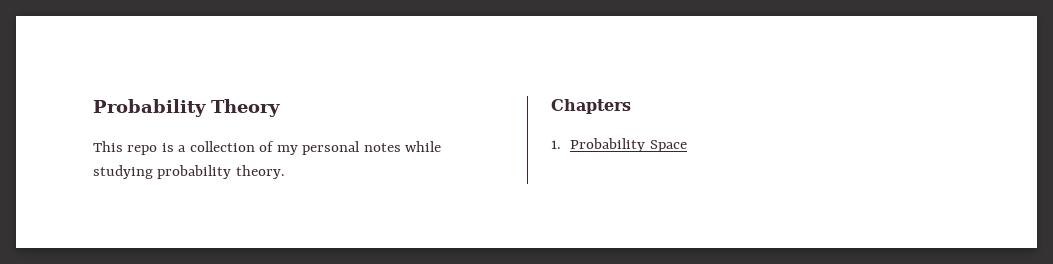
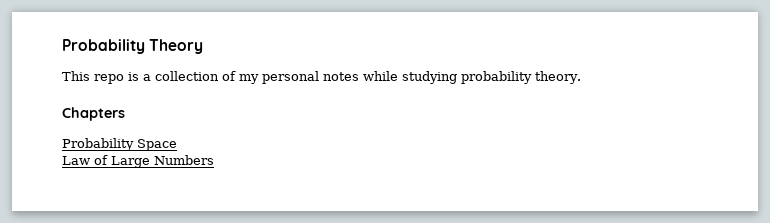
[551,140,561,149] 1. -> (125, 114) none
(687, 146) none -> [62,155,214,168] // Law of Large Numbers

